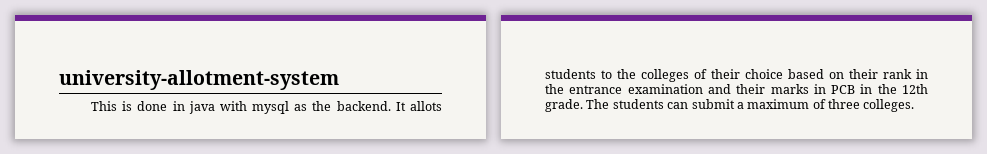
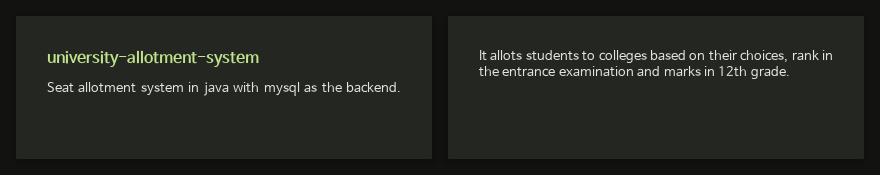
[91,101,168,111] This is done -> [47,82,184,96] Seat allotment system
[617,69,783,82] the colleges of their choice -> [598,50,647,64] colleges
(878, 74) none -> [740,50,789,63] choices,
[736,84,766,94] their -> (661, 71) none
[831,84,928,94] [545,99,915,112] PCB in the 12th grade. The students can submit a maximum of three colleges. -> [718,66,790,80] 12th grade.

